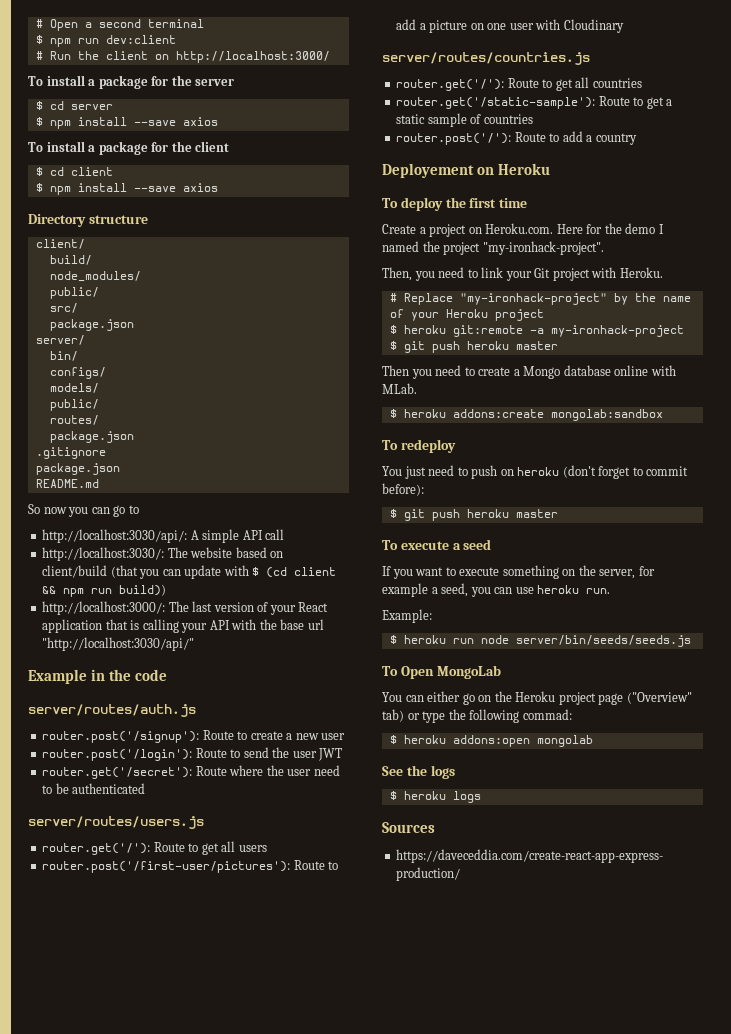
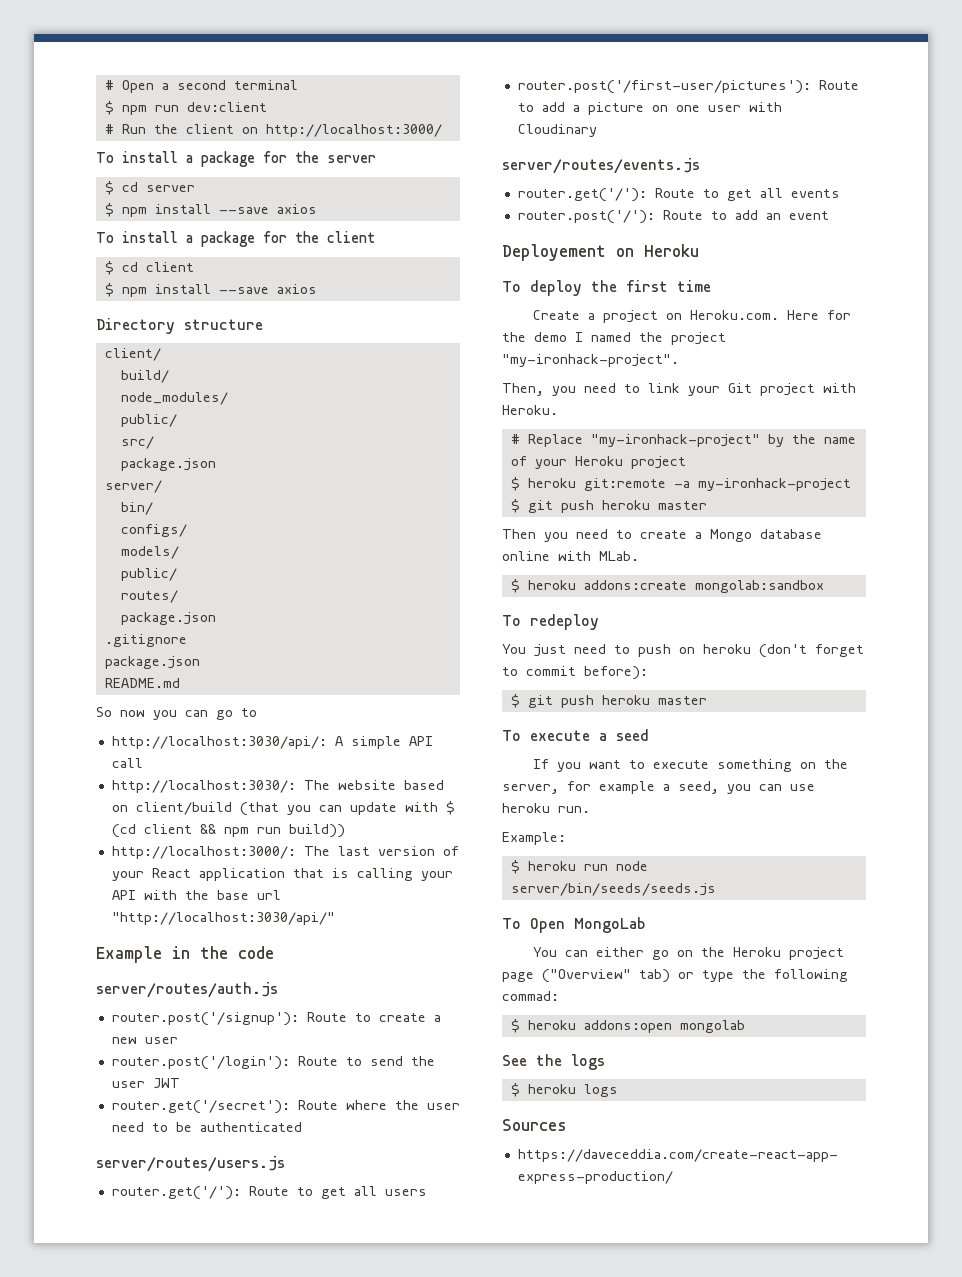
[382,52,590,65] [396,77,642,91] [396,96,673,109] [396,113,533,127] server/routes/countries.js // router.get('/'): Route to get all countries // router.get('/static-sample'): Route to get a static sample of countries -> [502,158,700,174] [517,188,840,202] server/routes/events.js // router.get('/'): Route to get all events
[586,133,637,145] a country -> [765,211,829,220] an event

